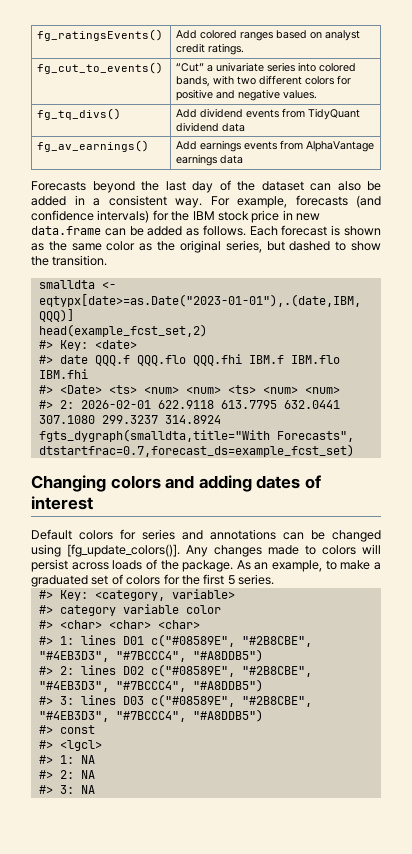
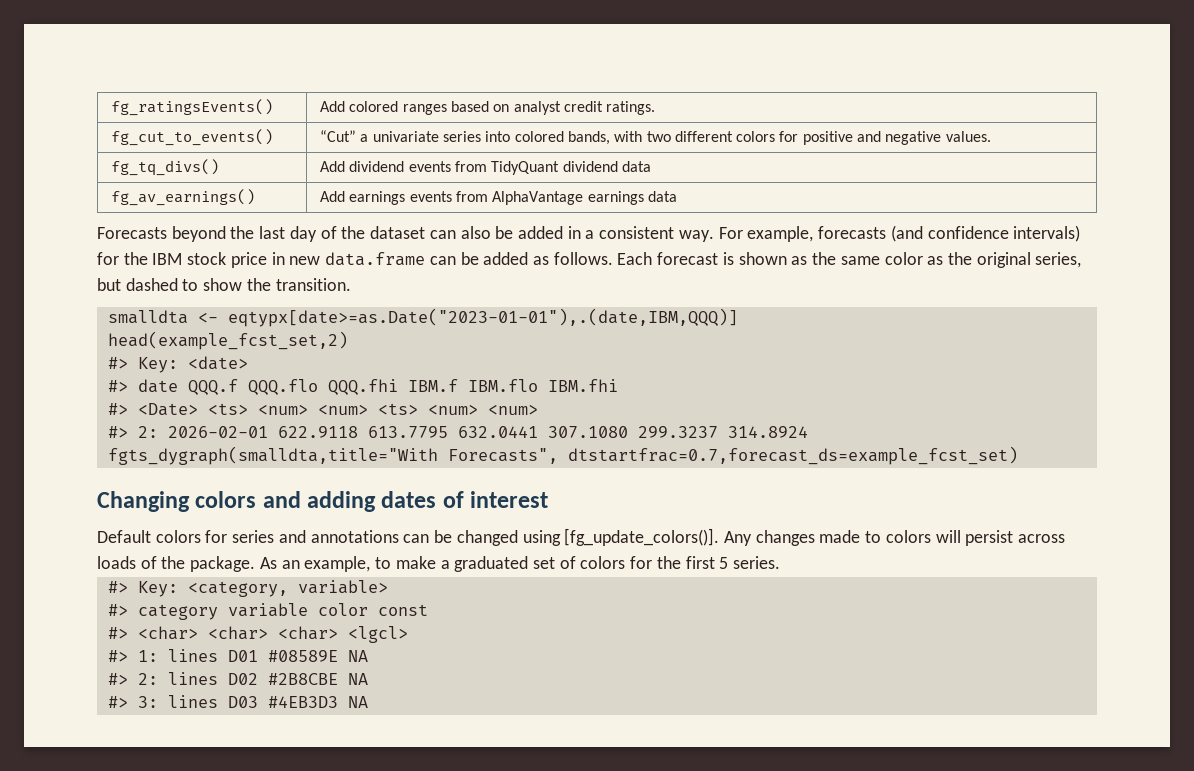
(221, 609) none -> [377,604,428,616] const
(200, 624) none -> [347,626,408,643] <lgcl>
[150,634,312,647] [38,649,263,662] c("#08589E", "#2B8CBE", "#4EB3D3", "#7BCCC4", "#A8DDB5") -> [267,650,368,662] #08589E NA
[150,664,312,677] [38,679,263,692] c("#08589E", "#2B8CBE", "#4EB3D3", "#7BCCC4", "#A8DDB5") -> [267,673,368,685] #2B8CBE NA
[150,694,312,707] [38,709,263,722] [38,725,95,734] [38,740,102,751] [38,755,95,764] [38,770,95,779] [38,785,74,794] c("#08589E", "#2B8CBE", "#4EB3D3", "#7BCCC4", "#A8DDB5") // #> const // #> <lgcl> // #> 1: NA // #> 2: NA // #> 3: -> [267,696,338,708] #4EB3D3

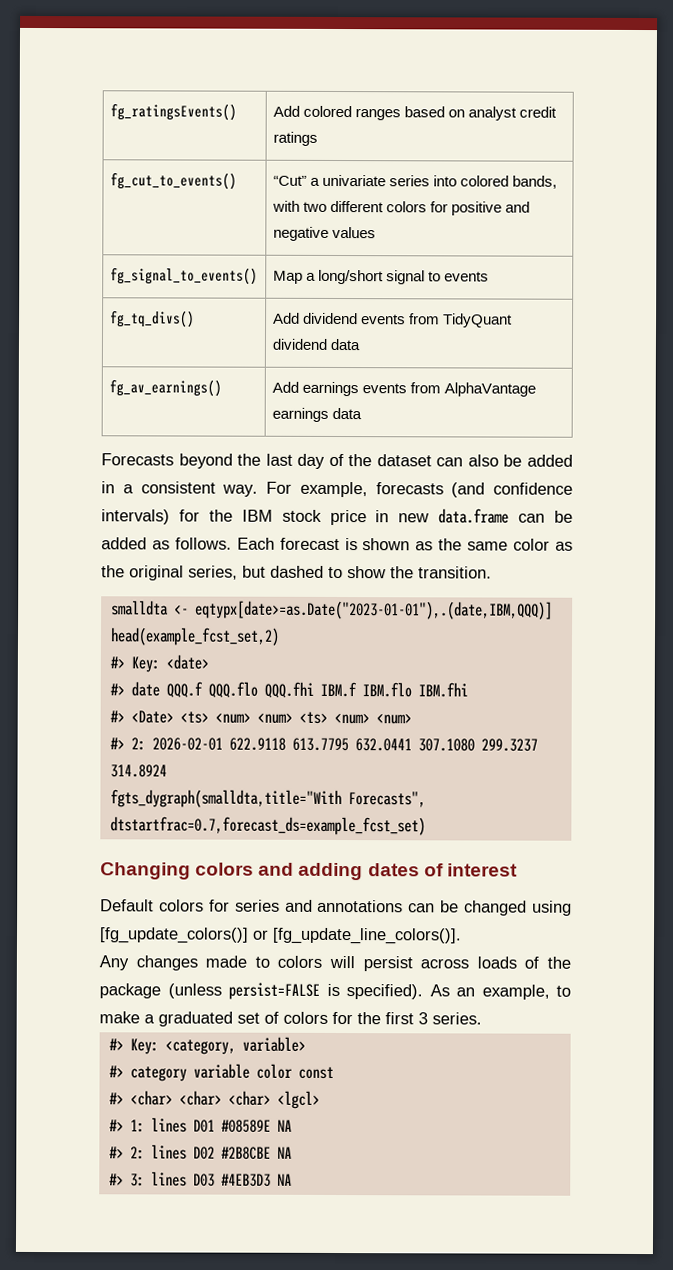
[606,101,656,115] ratings. -> [272,131,318,146] ratings
[945,131,991,142] values. -> [332,226,377,239] [109,267,258,285] [272,269,490,285] values // fg_signal_to_events() | Map a long/short signal to events
[564,528,720,546] [fg_update_colors()]. -> [99,927,462,945] [fg_update_colors()] or [fg_update_line_colors()]. //
[190,556,256,572] package. -> [99,982,423,1000] package (unless persist=FALSE is specified).
[719,557,729,569] 5 -> [418,1012,428,1025] 3

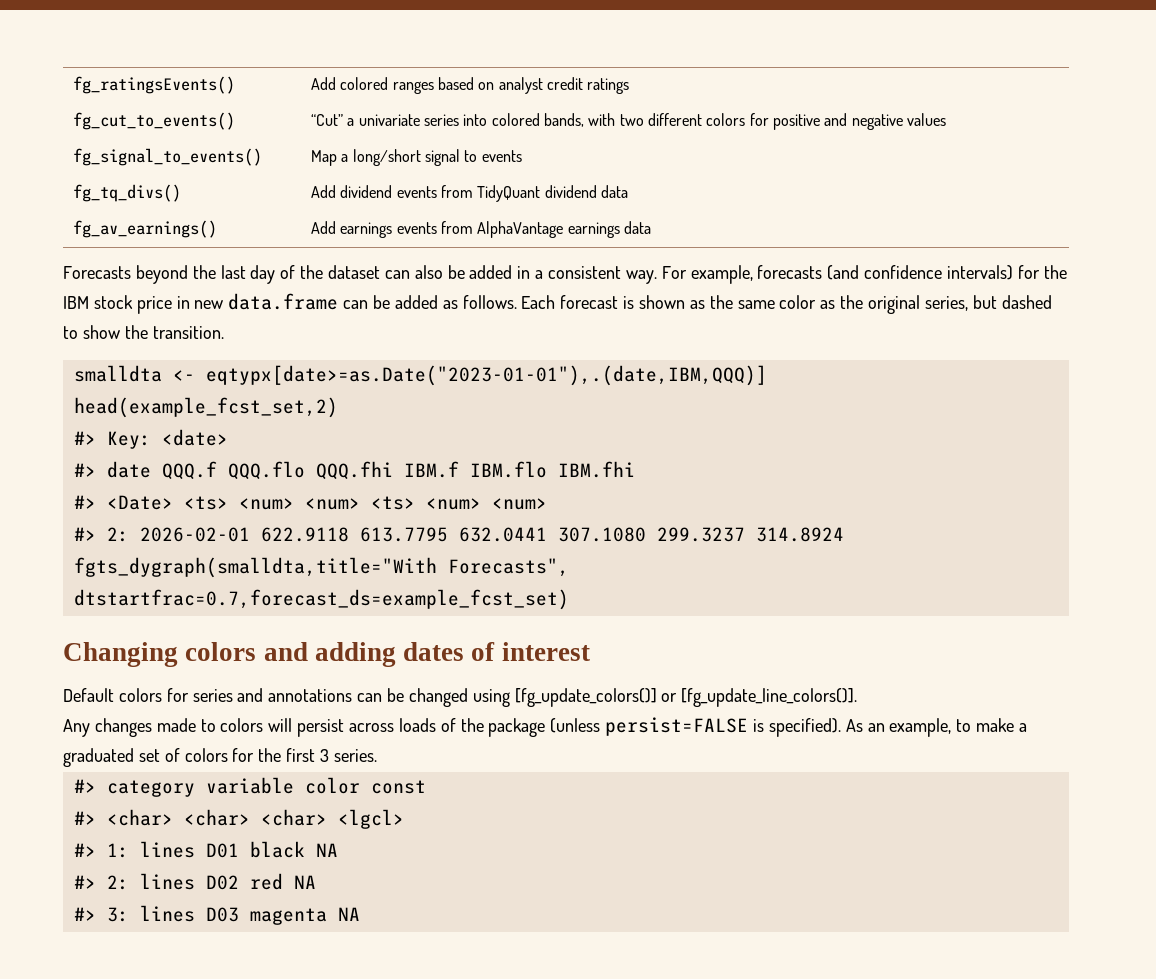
[108,1036,306,1055] // #> Key: <category, variable> -> (377, 755) none
[220,1119,271,1133] #08589E -> [249,841,305,858] black
[220,1146,271,1160] #2B8CBE -> [249,873,283,890] red
[220,1173,271,1187] #4EB3D3 -> [249,908,327,925] magenta

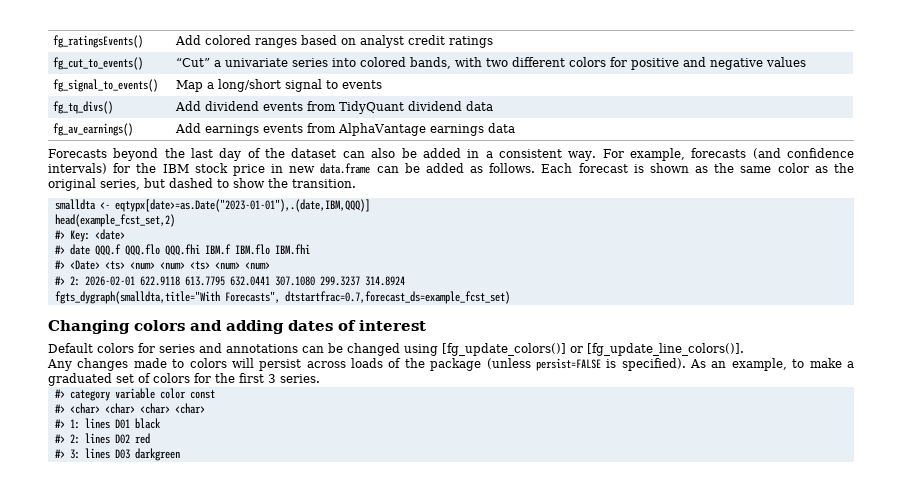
[337,809,404,829] <lgcl> -> [174,403,205,414] <char>
[315,843,338,857] NA -> (161, 423) none
[293,875,316,889] NA -> (150, 438) none
[249,907,360,925] magenta NA -> [134,448,180,461] darkgreen

